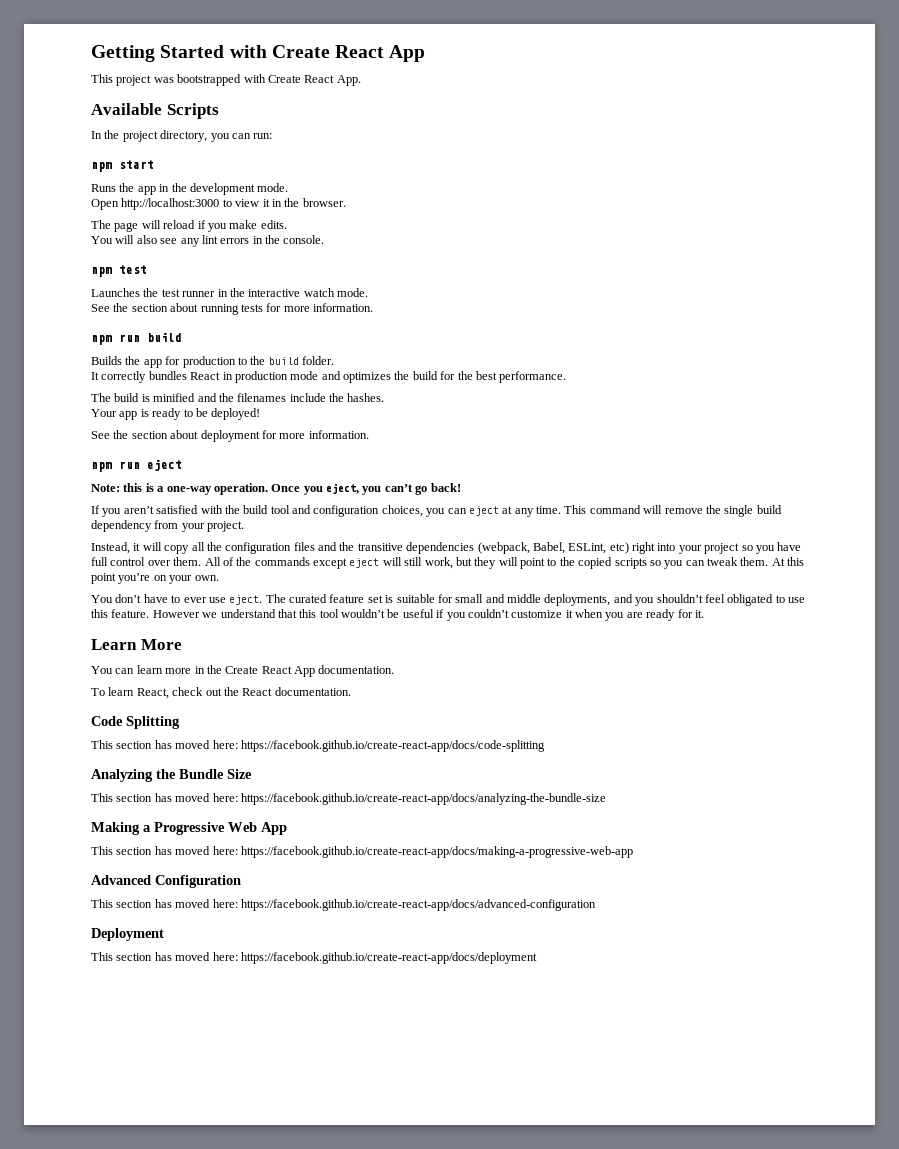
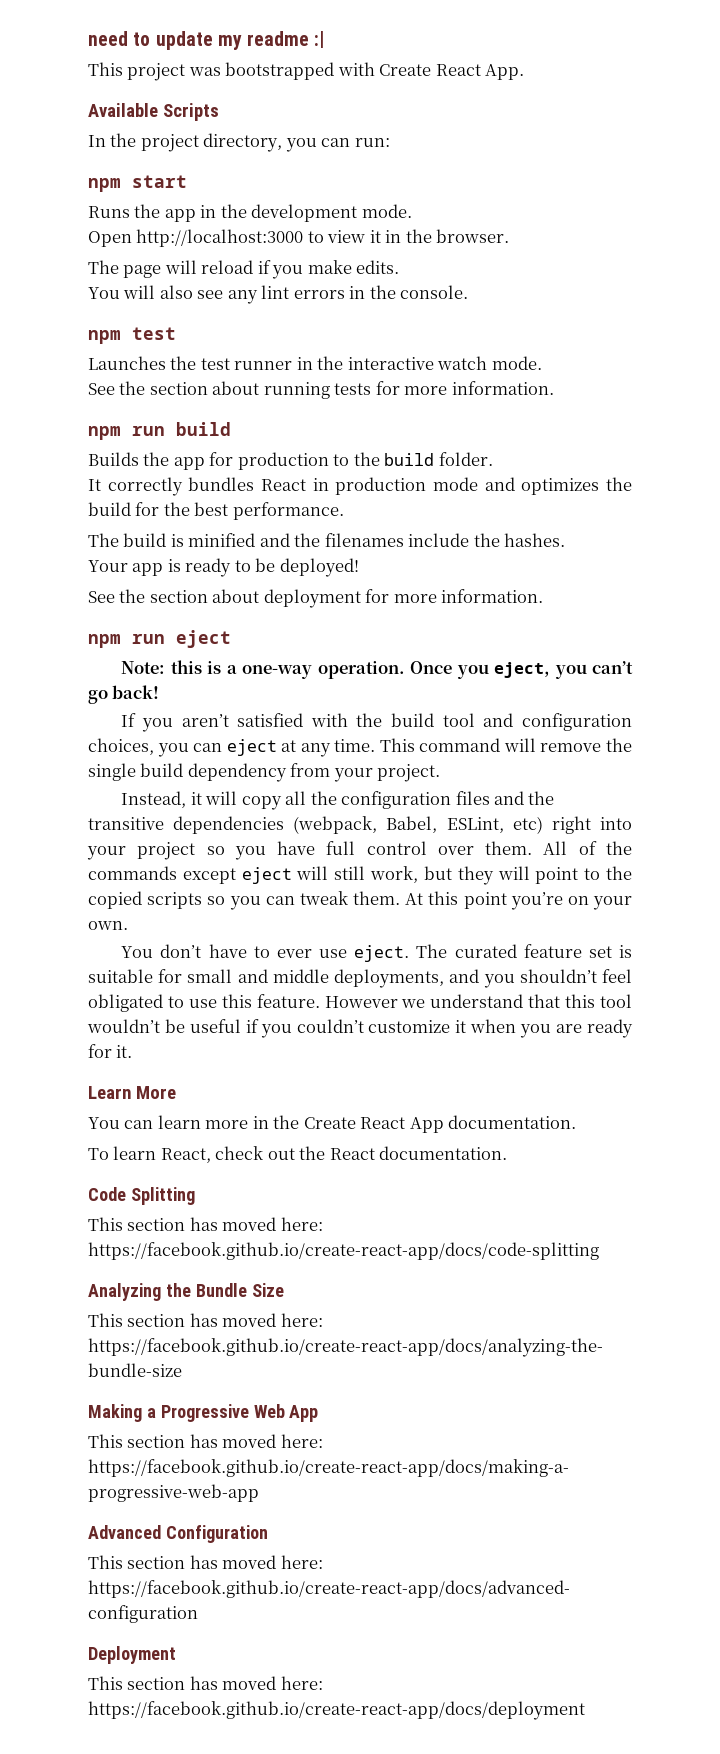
[91,45,426,62] Getting Started with Create React App -> [88,31,325,50] need to update my readme :|

